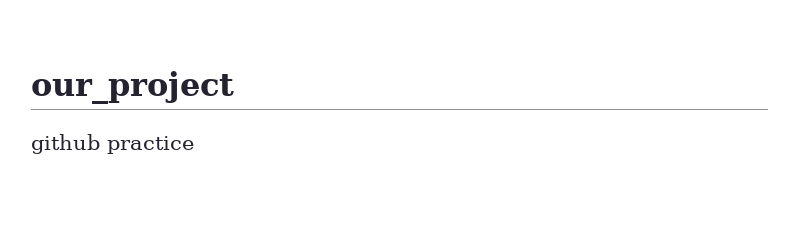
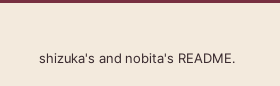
[31,71,234,104] [31,134,194,154] our_project // github practice -> [39,53,235,64] shizuka's and nobita's README.

